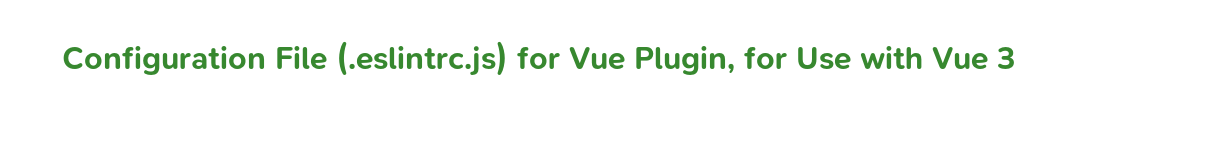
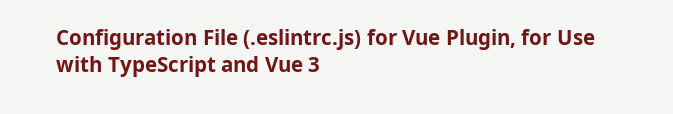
(923, 57) none -> [107,56,260,77] TypeScript and

